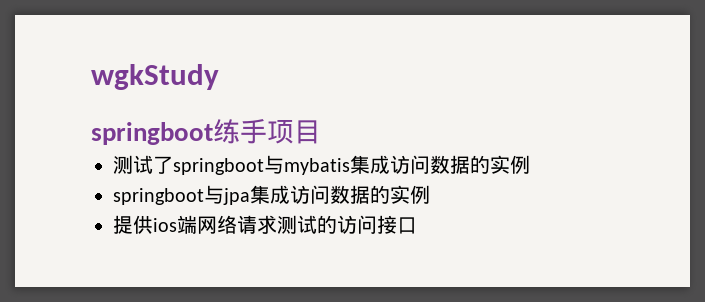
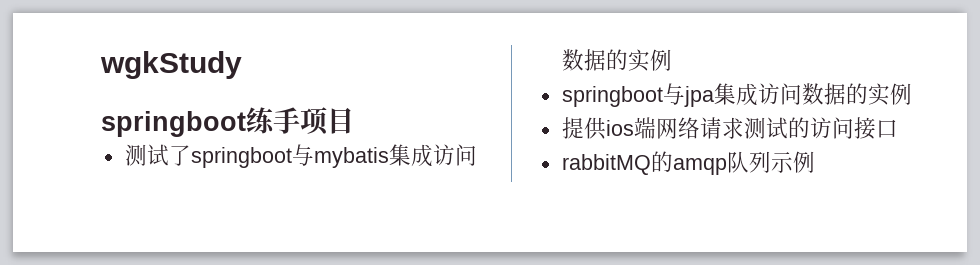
(417, 225) none -> [561,151,815,175] // rabbitMQ的amqp队列示例

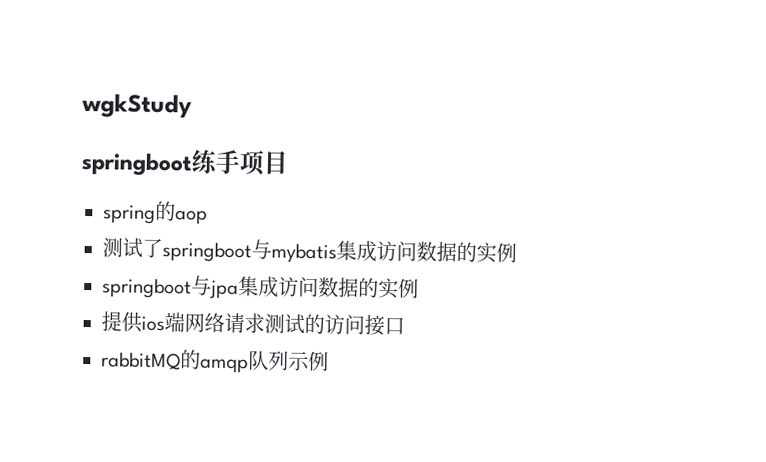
(354, 120) none -> [103,200,208,225] // spring的aop

